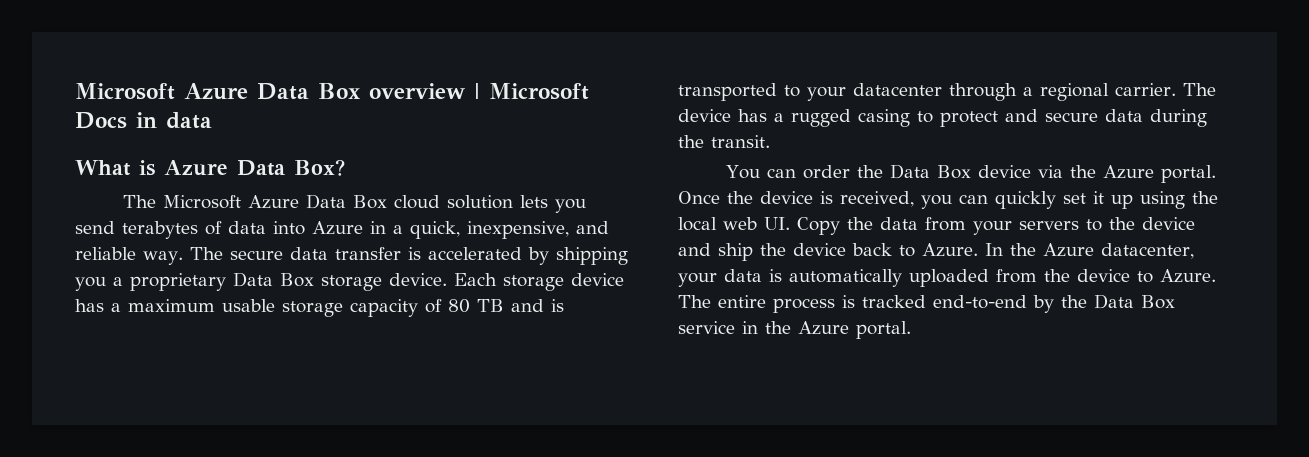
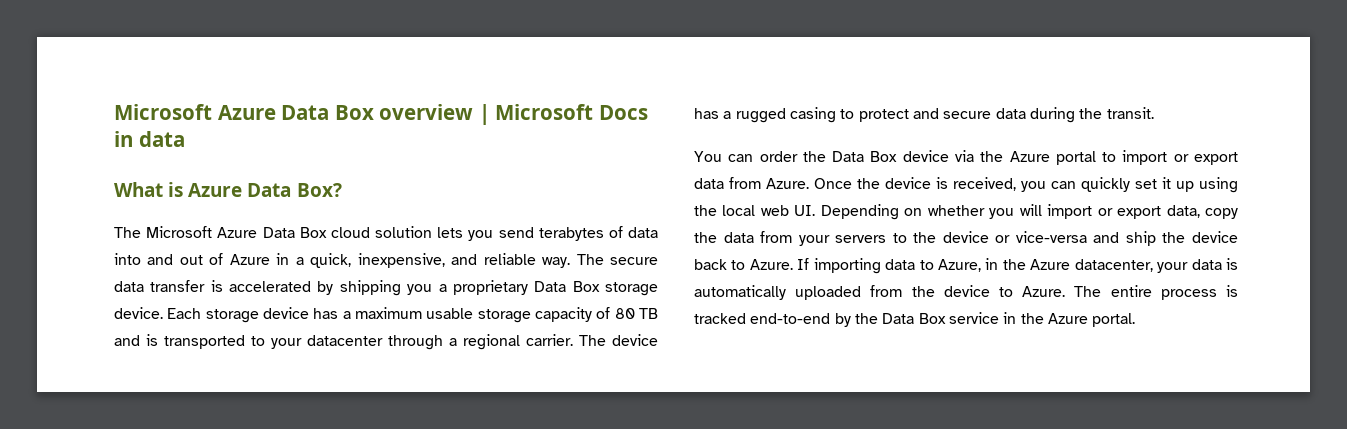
(305, 228) none -> [147,253,224,265] and out of
[1161,165,1217,183] portal. -> [1055,150,1238,165] [694,177,809,189] portal to import or export data from Azure.
[797,217,840,235] Copy -> [820,204,1238,220] Depending on whether you will import or export data, copy
(1195, 223) none -> [995,231,1087,243] or vice-versa
[985,243,1003,256] In -> [797,258,999,274] If importing data to Azure, in

